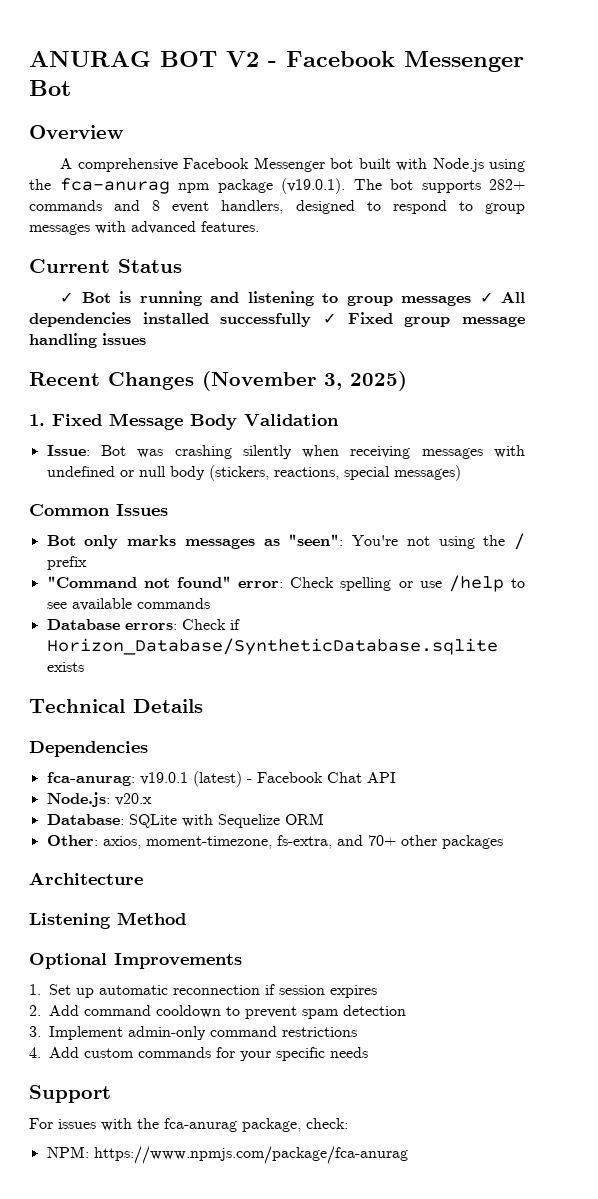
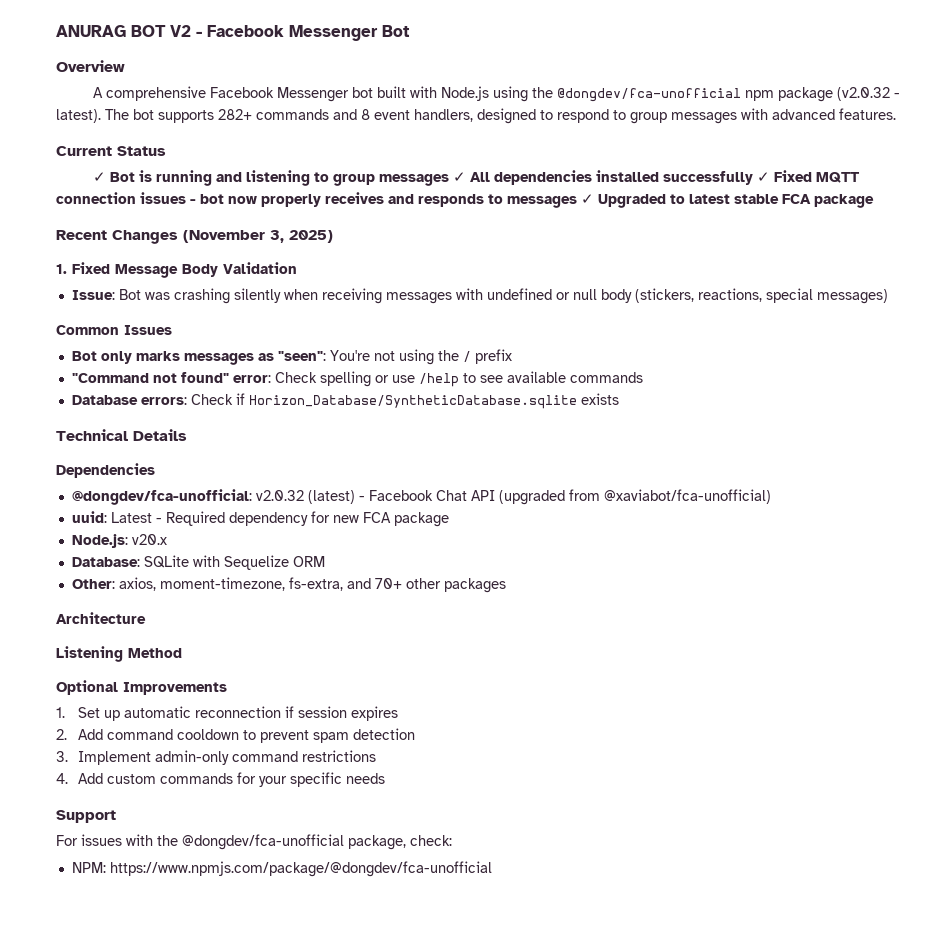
[59,178,170,194] fca-anurag -> [556,88,741,102] @dongdev/fca-unofficial
[281,178,345,194] (v19.0.1). -> [836,87,900,101] [56,109,101,123] (v2.0.32 - latest).
[404,316,526,327] [29,333,146,348] group message handling issues -> [815,172,860,183] [56,192,874,208] MQTT connection issues - bot now properly receives and responds to messages ✓ Upgraded to latest stable FCA package
[46,772,188,786] fca-anurag: v19.0.1 -> [71,489,304,505] @dongdev/fca-unofficial: v2.0.32
(396, 777) none -> [498,489,771,505] [71,511,449,527] (upgraded from @xaviabot/fca-unofficial) // uuid: Latest - Required dependency for new FCA package
[164,1118,237,1132] fca-anurag -> [182,834,344,850] @dongdev/fca-unofficial
[93,1146,408,1164] https://www.npmjs.com/package/fca-anurag -> [109,861,492,877] https://www.npmjs.com/package/@dongdev/fca-unofficial

